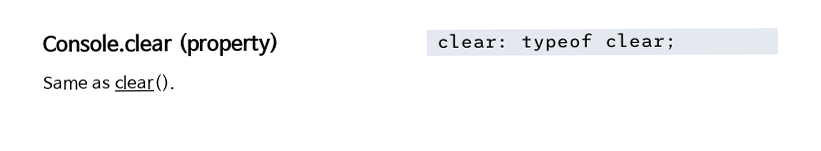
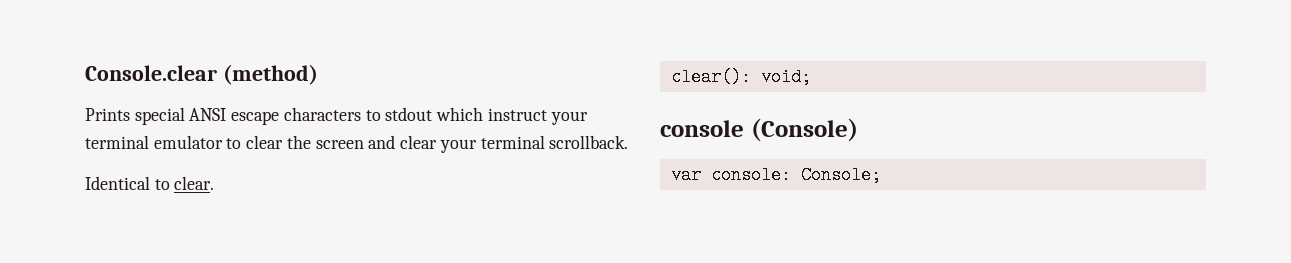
[176,31,279,58] [43,74,176,92] [435,32,677,52] (property) // Same as clear(). // clear: typeof clear; -> [222,64,318,85] [85,107,588,125] [85,135,629,153] [85,176,215,190] [670,68,811,86] [660,118,858,142] [670,166,881,184] (method) // Prints special ANSI escape characters to stdout which instruct your terminal emulator to clear the screen and clear your terminal scrollback. // Identical to clear. // clear(): void; // console (Console) // var console: Console;

